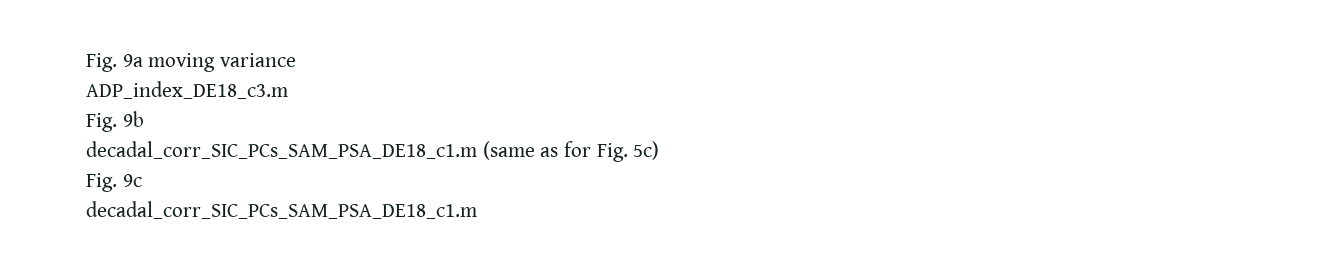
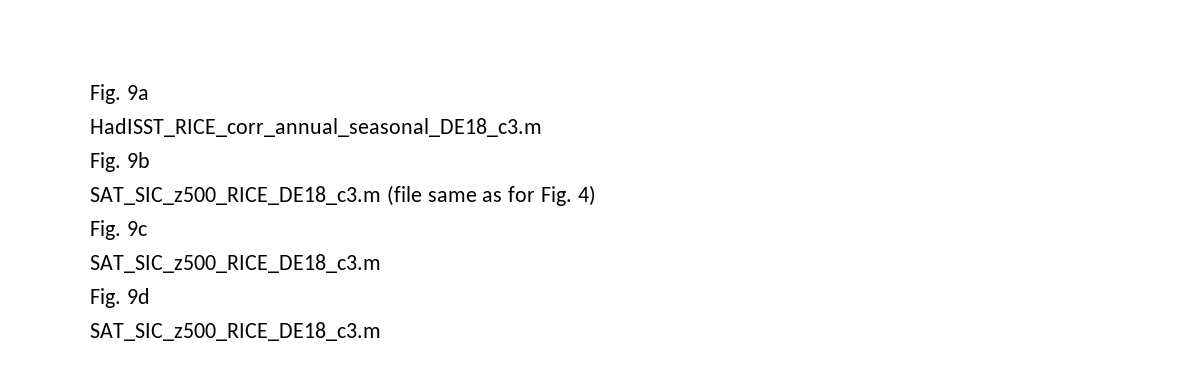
[148,53,297,72] [86,81,288,99] moving variance // ADP_index_DE18_c3.m -> [90,118,542,137] // HadISST_RICE_corr_annual_seasonal_DE18_c3.m
[86,141,535,160] decadal_corr_SIC_PCs_SAM_PSA_DE18_c1.m (same -> [90,185,477,206] SAT_SIC_z500_RICE_DE18_c3.m (file same
[633,141,660,160] 5c) -> [577,185,596,206] 4)
[86,201,477,219] decadal_corr_SIC_PCs_SAM_PSA_DE18_c1.m -> [90,254,381,273] [90,288,150,308] [90,322,381,341] SAT_SIC_z500_RICE_DE18_c3.m // Fig. 9d // SAT_SIC_z500_RICE_DE18_c3.m

